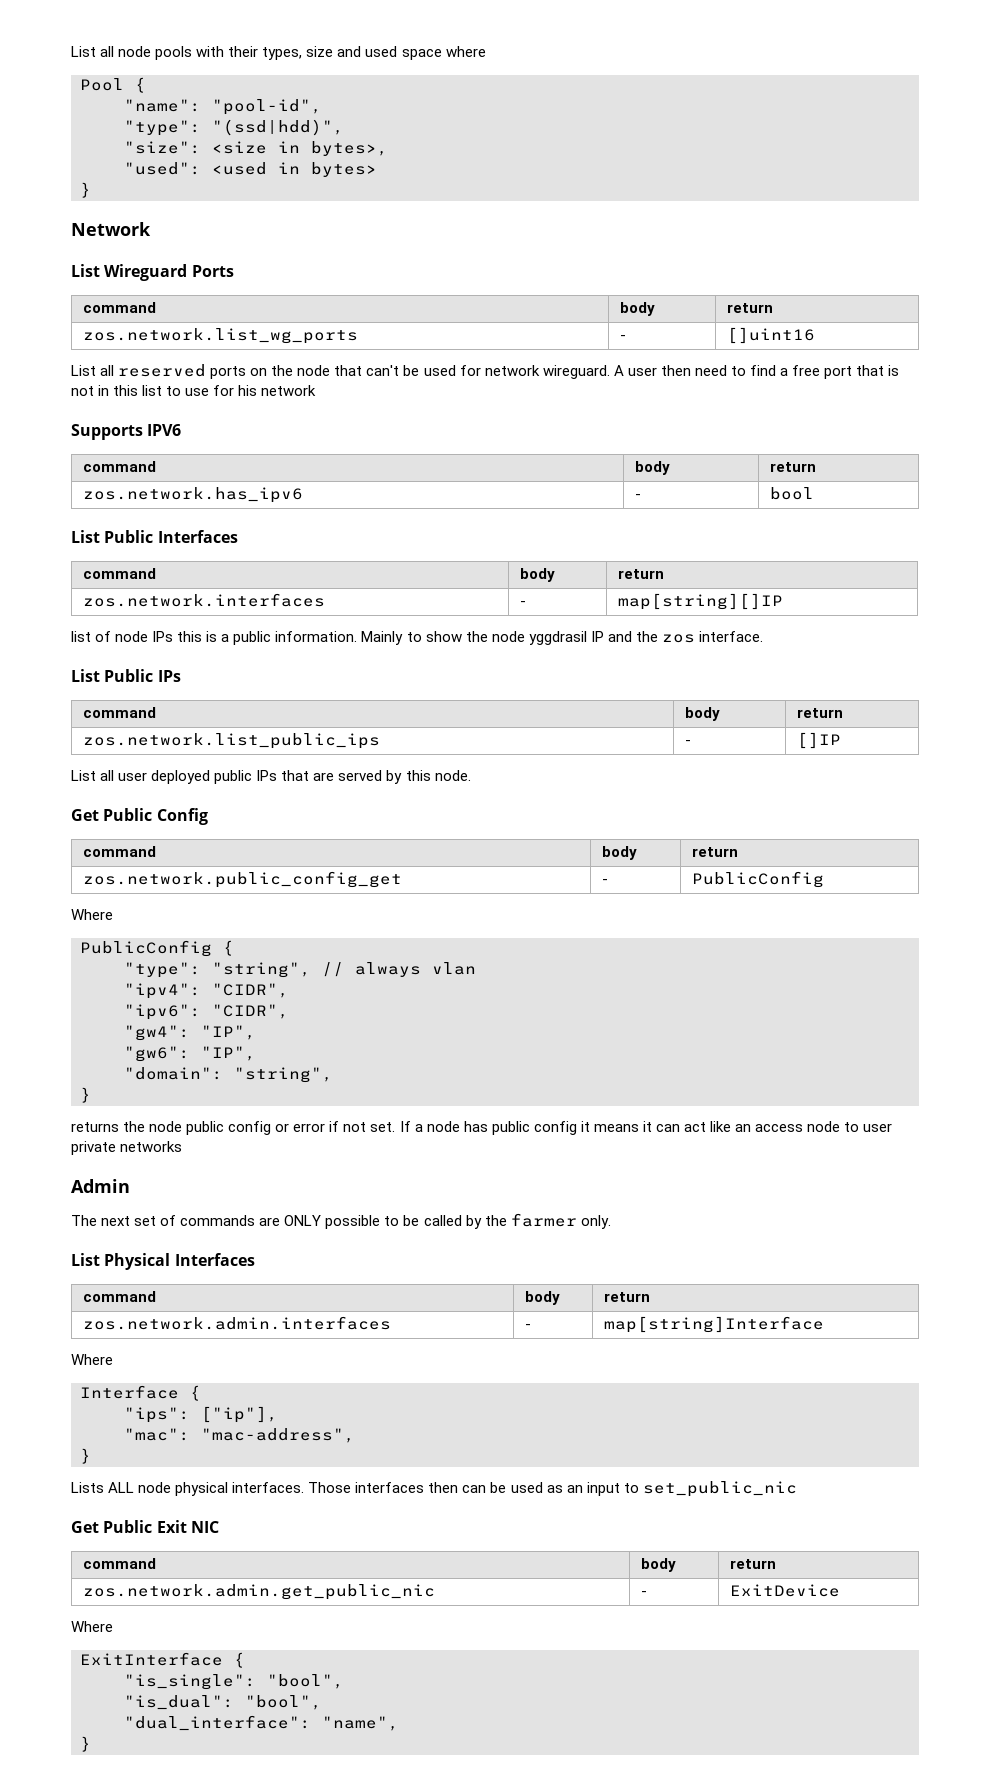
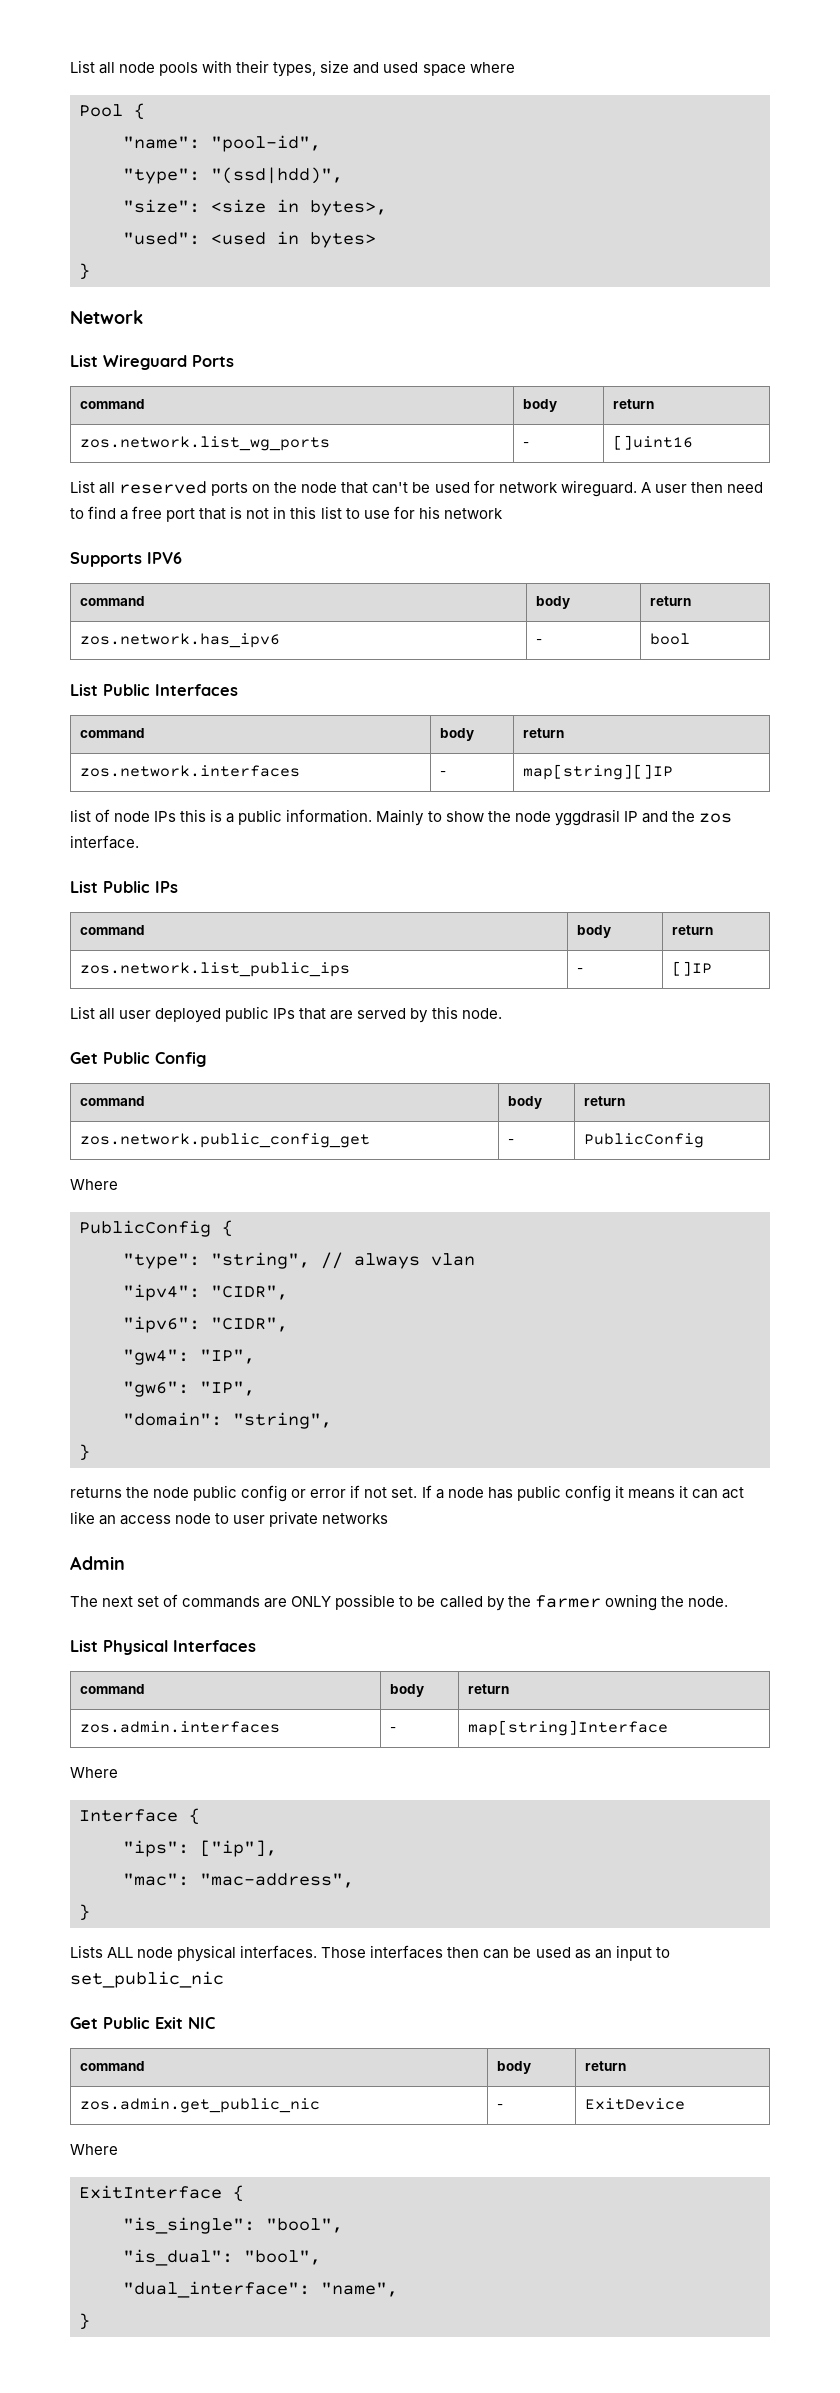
[580,1215,611,1229] only. -> [604,1594,728,1611] owning the node.
[82,1316,391,1330] zos.network.admin.interfaces -> [80,1721,281,1733] zos.admin.interfaces
[82,1584,435,1600] zos.network.admin.get_public_nic -> [80,2098,321,2113] zos.admin.get_public_nic

